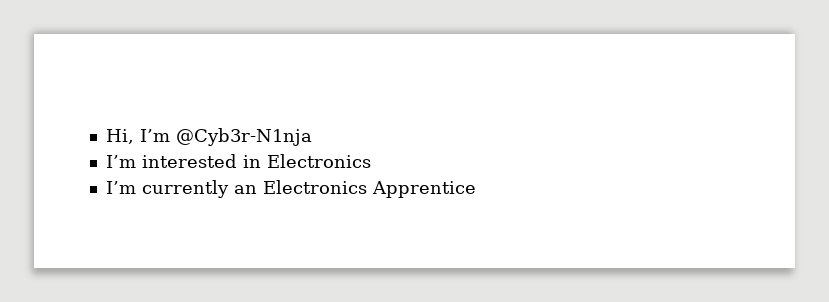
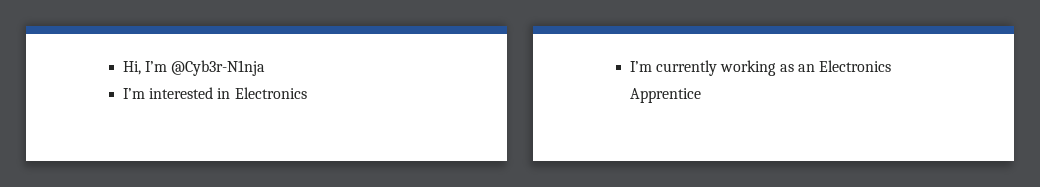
(229, 189) none -> [720,60,794,76] working as

